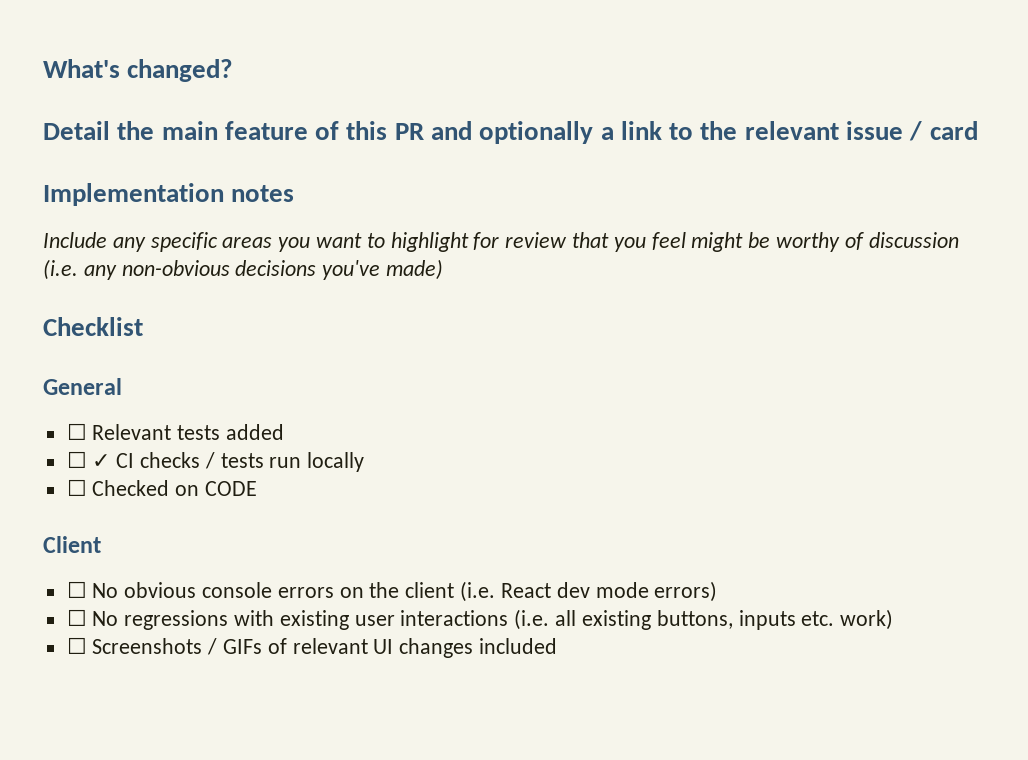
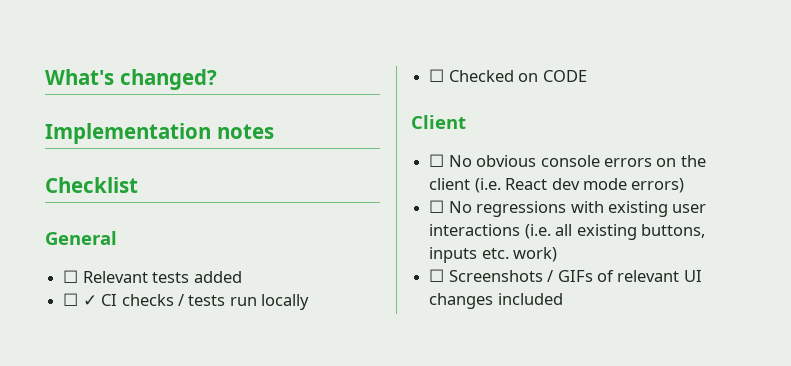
[43,121,978,144] [43,183,295,206] [43,232,959,252] [43,259,444,280] Detail the main feature of this PR and optionally a link to the relevant issue / card // Implementation notes // Include any specific areas you want to highlight for review that you feel might be worthy of discussion (i.e. any non-obvious decisions you've made) -> [45,123,274,144] Implementation notes

